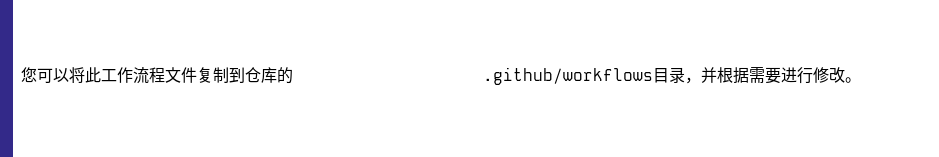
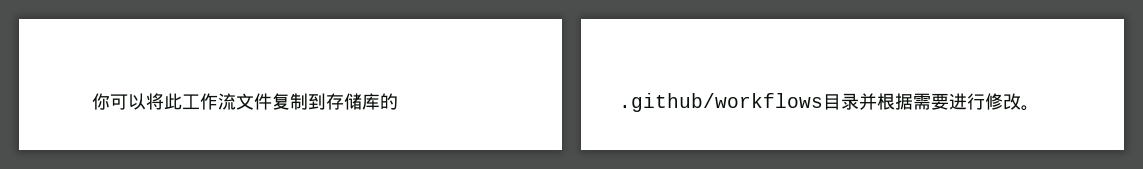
[21,67,37,83] 您 -> [91,93,110,110] 你
[149,67,165,83] 程 -> (236, 101) none
[245,67,261,83] 仓 -> [325,93,362,110] 存储
[685,77,701,84] ， -> (859, 101) none

